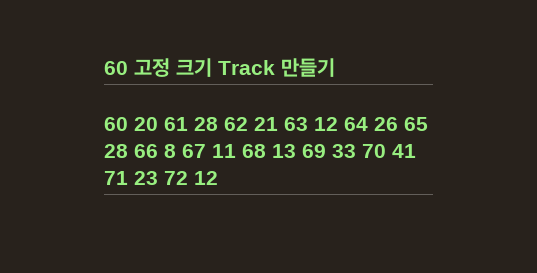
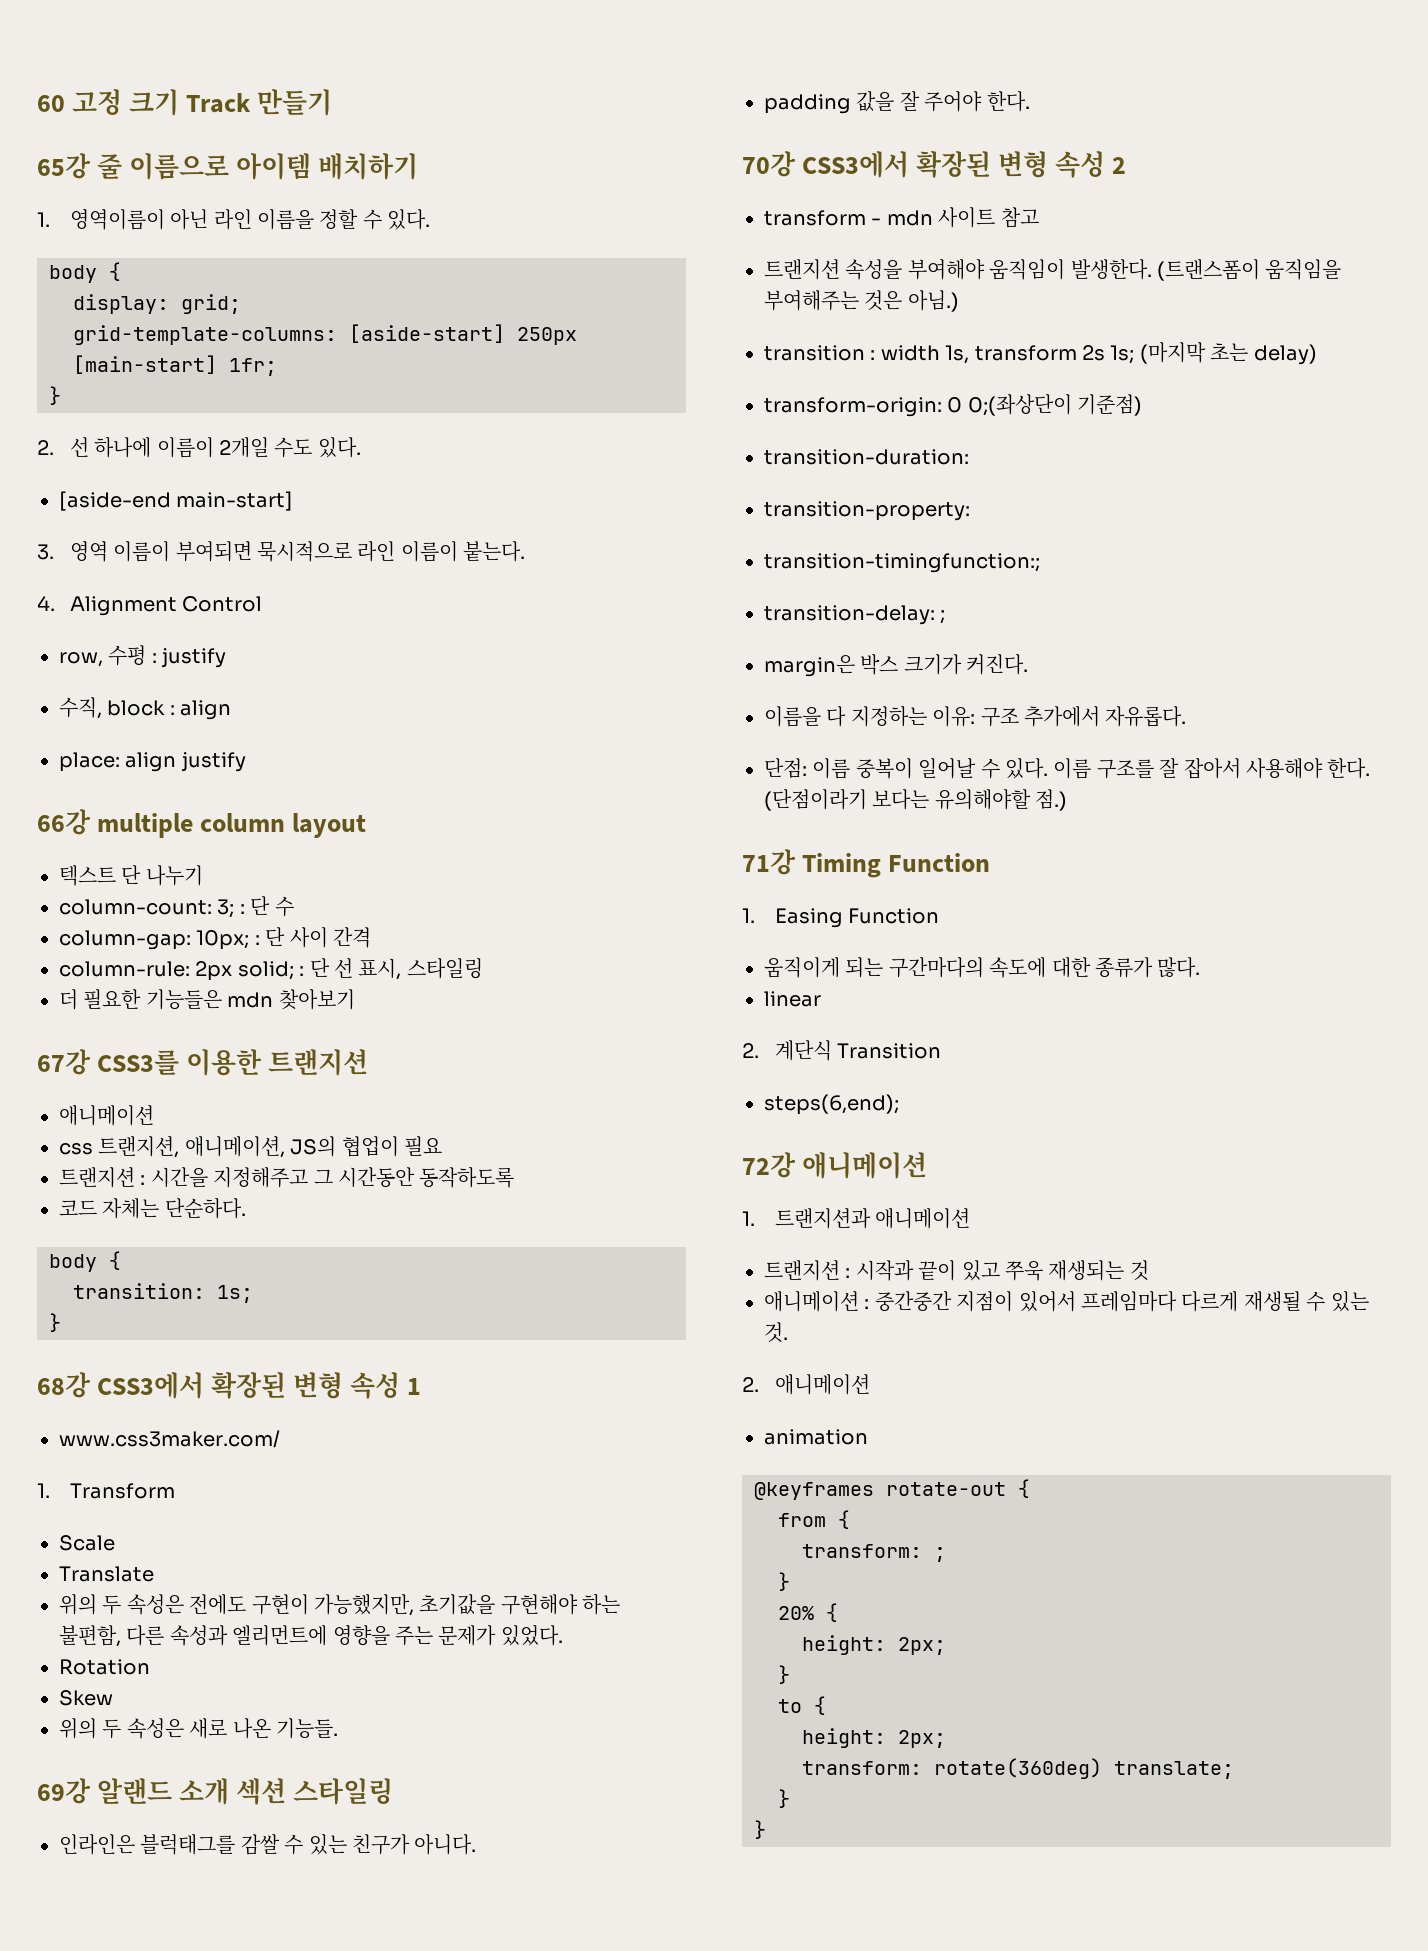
[104,117,428,131] [104,144,416,158] [104,171,218,185] 60 20 61 28 62 21 63 12 64 26 65 28 66 8 67 11 68 13 69 33 70 41 71 23 72 12 -> [37,153,419,180] [37,209,431,230] [49,262,121,283] [73,294,241,314] [73,324,577,345] [73,355,277,376] [49,386,61,405] [37,437,361,458] [59,491,294,511] [37,541,526,562] [37,596,263,616] [59,645,227,668] [59,697,232,720] [59,752,246,772] [37,809,367,838] [59,865,203,886] [59,896,294,918] [59,927,371,950] [59,958,483,981] [59,989,355,1010] [37,1049,369,1076] [59,1105,154,1126] [59,1136,442,1158] [59,1167,515,1188] [59,1198,246,1219] [49,1251,121,1272] [73,1283,253,1303] [49,1313,61,1332] [37,1372,422,1399] [59,1430,280,1448] [37,1483,175,1499] [59,1535,115,1551] [59,1566,154,1582] [59,1594,621,1616] [59,1625,563,1647] [59,1659,150,1675] [59,1690,113,1706] [59,1718,338,1739] [37,1778,394,1805] [59,1834,477,1855] [764,91,1030,114] [742,151,1127,178] [764,207,1039,228] [764,259,1342,281] [764,290,959,312] [764,342,1317,365] [764,394,1143,417] [764,449,969,465] [764,501,970,521] [764,553,1040,573] [764,605,946,625] [764,654,1029,677] [764,706,1187,727] [764,758,1371,779] [764,789,1068,811] [742,849,991,878] [742,908,940,928] [764,957,1201,978] [764,991,821,1007] [742,1040,942,1061] [764,1094,899,1115] [742,1152,928,1179] [742,1208,971,1229] [764,1260,1149,1281] [764,1291,1369,1312] [764,1322,788,1343] [742,1374,870,1395] [764,1429,868,1445] [754,1479,1030,1500] [778,1510,850,1529] [802,1544,946,1562] [778,1572,790,1591] [778,1603,838,1622] [802,1635,946,1655] [778,1665,790,1684] [778,1696,826,1715] [802,1728,946,1748] [802,1758,1234,1779] [778,1789,790,1808] [754,1820,766,1839] 65강 줄 이름으로 아이템 배치하기 // 1. 영역이름이 아닌 라인 이름을 정할 수 있다. // body { // display: grid; // grid-template-columns: [aside-start] 250px [main-start] 1fr; // } // 2. 선 하나에 이름이 2개일 수도 있다. // [aside-end main-start] // 3. 영역 이름이 부여되면 묵시적으로 라인 이름이 붙는다. // 4. Alignment Control // row, 수평 : justify // 수직, block : align // place: align justify // 66강 multiple column layout // 텍스트 단 나누기 // column-count: 3; : 단 수 // column-gap: 10px; : 단 사이 간격 // column-rule: 2px solid; : 단 선 표시, 스타일링 // 더 필요한 기능들은 mdn 찾아보기 // 67강 CSS3를 이용한 트랜지션 // 애니메이션 // css 트랜지션, 애니메이션, JS의 협업이 필요 // 트랜지션 : 시간을 지정해주고 그 시간동안 동작하도록 // 코드 자체는 단순하다. // body { // transition: 1s; // } // 68강 CSS3에서 확장된 변형 속성 1 // www.css3maker.com/ // 1. Transform // Scale // Translate // 위의 두 속성은 전에도 구현이 가능했지만, 초기값을 구현해야 하는 불편함, 다른 속성과 엘리먼트에 영향을 주는 문제가 있었다. // Rotation // Skew // 위의 두 속성은 새로 나온 기능들. // 69강 알랜드 소개 섹션 스타일링 // 인라인은 블럭태그를 감쌀 수 있는 친구가 아니다. // padding 값을 잘 주어야 한다. // 70강 CSS3에서 확장된 변형 속성 2 // transform - mdn 사이트 참고 // 트랜지션 속성을 부여해야 움직임이 발생한다. (트랜스폼이 움직임을 부여해주는 것은 아님.) // transition : width 1s, transform 2s 1s; (마지막 초는 delay) // transform-origin: 0 0;(좌상단이 기준점) // transition-duration: // transition-property: // transition-timingfunction:; // transition-delay: ; // margin은 박스 크기가 커진다. // 이름을 다 지정하는 이유: 구조 추가에서 자유롭다. // 단점: 이름 중복이 일어날 수 있다. 이름 구조를 잘 잡아서 사용해야 한다. (단점이라기 보다는 유의해야할 점.) // 71강 Timing Function // 1. Easing Function // 움직이게 되는 구간마다의 속도에 대한 종류가 많다. // linear // 2. 계단식 Transition // steps(6,end); // 72강 애니메이션 // 1. 트랜지션과 애니메이션 // 트랜지션 : 시작과 끝이 있고 쭈욱 재생되는 것 // 애니메이션 : 중간중간 지점이 있어서 프레임마다 다르게 재생될 수 있는 것. // 2. 애니메이션 // animation // @keyframes rotate-out { // from { // transform: ; // } // 20% { // height: 2px; // } // to { // height: 2px; // transform: rotate(360deg) translate; // } // }

